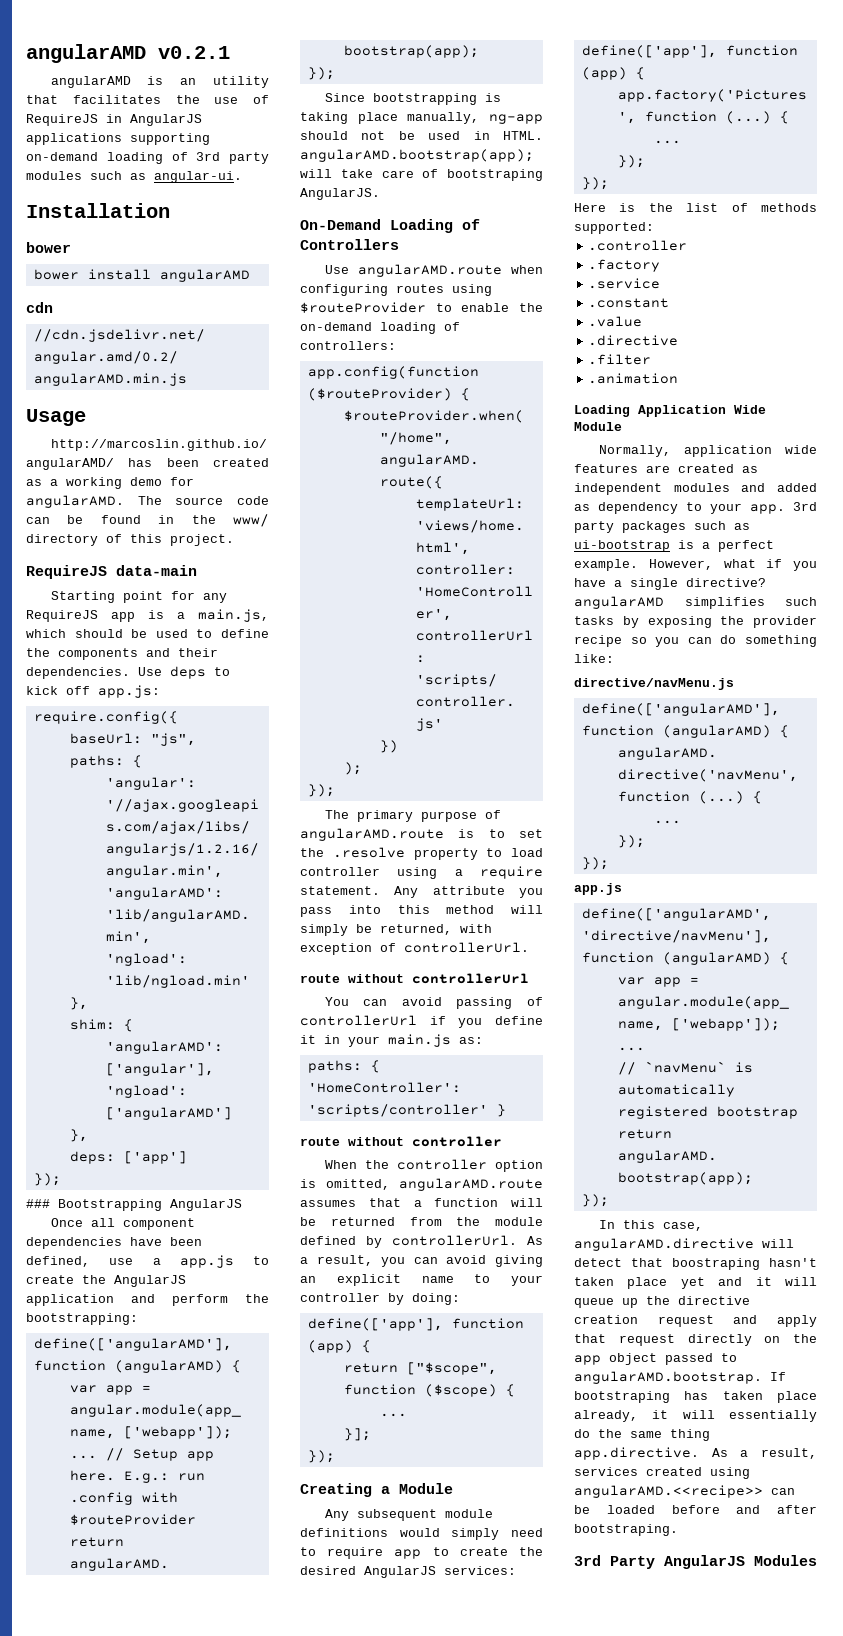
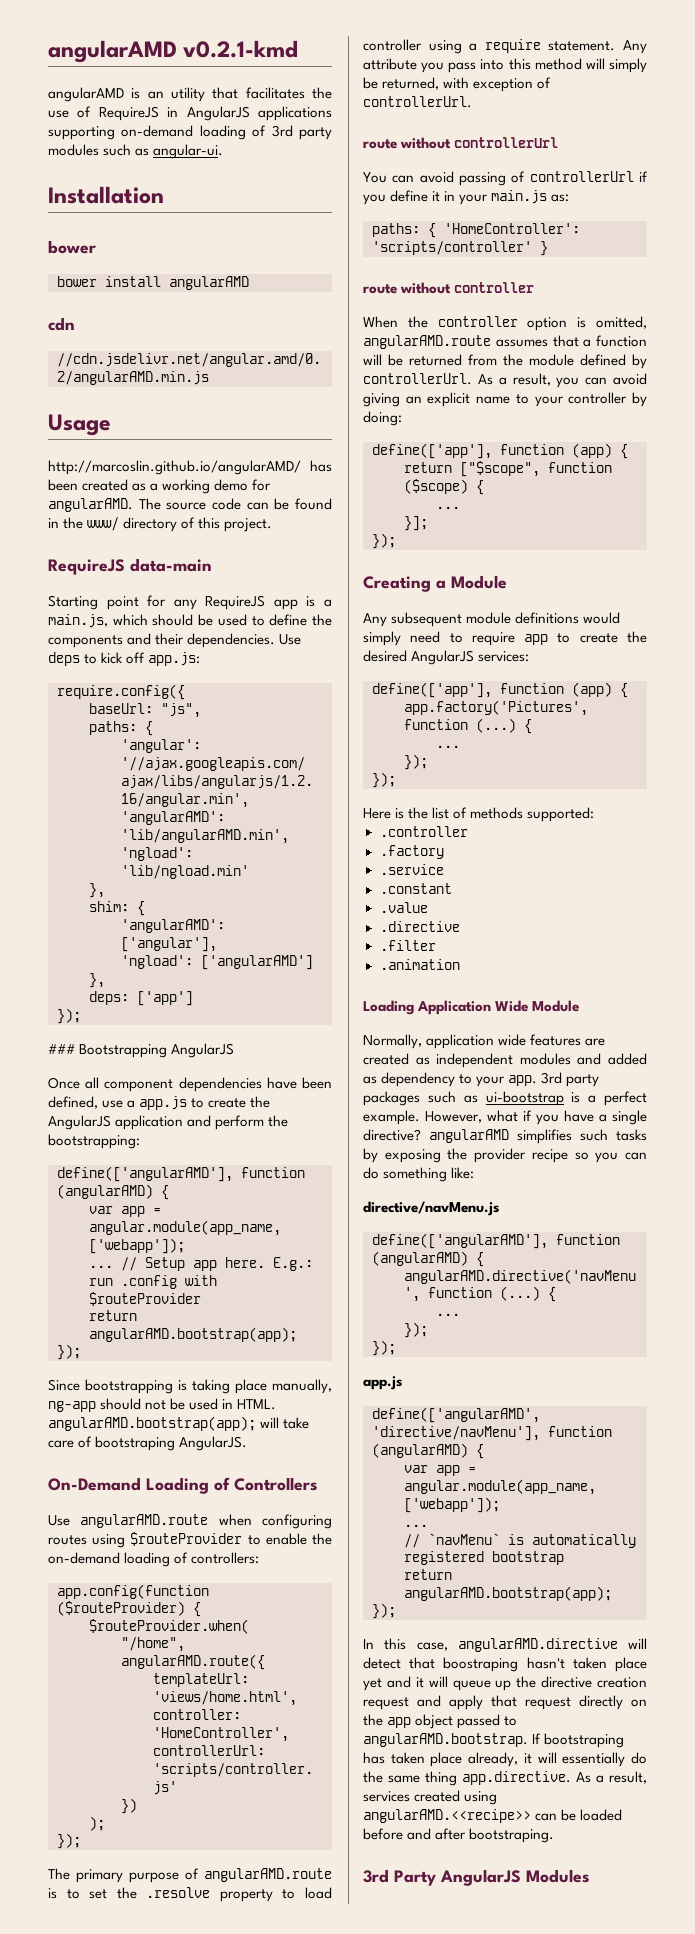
[26,44,230,63] angularAMD v0.2.1 -> [48,40,299,63] angularAMD v0.2.1-kmd

